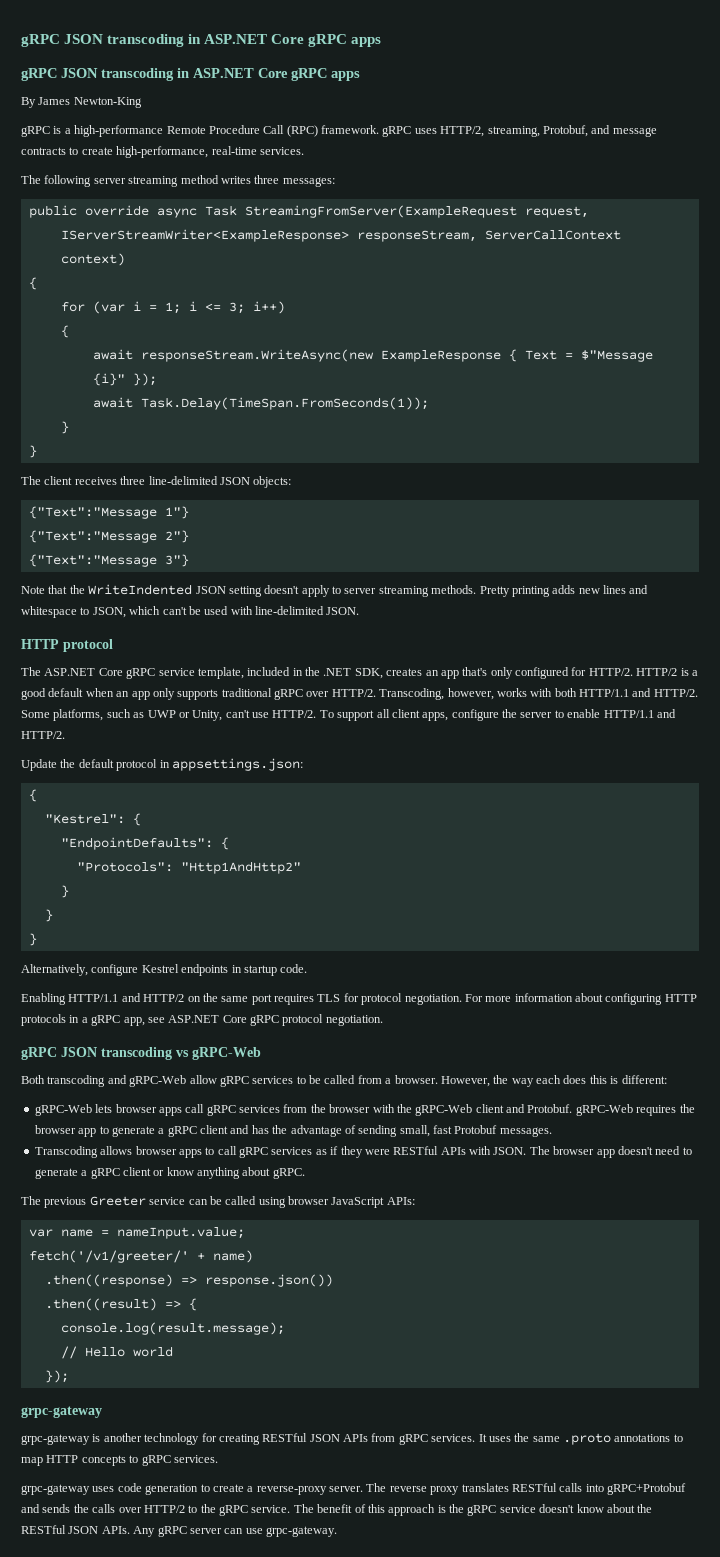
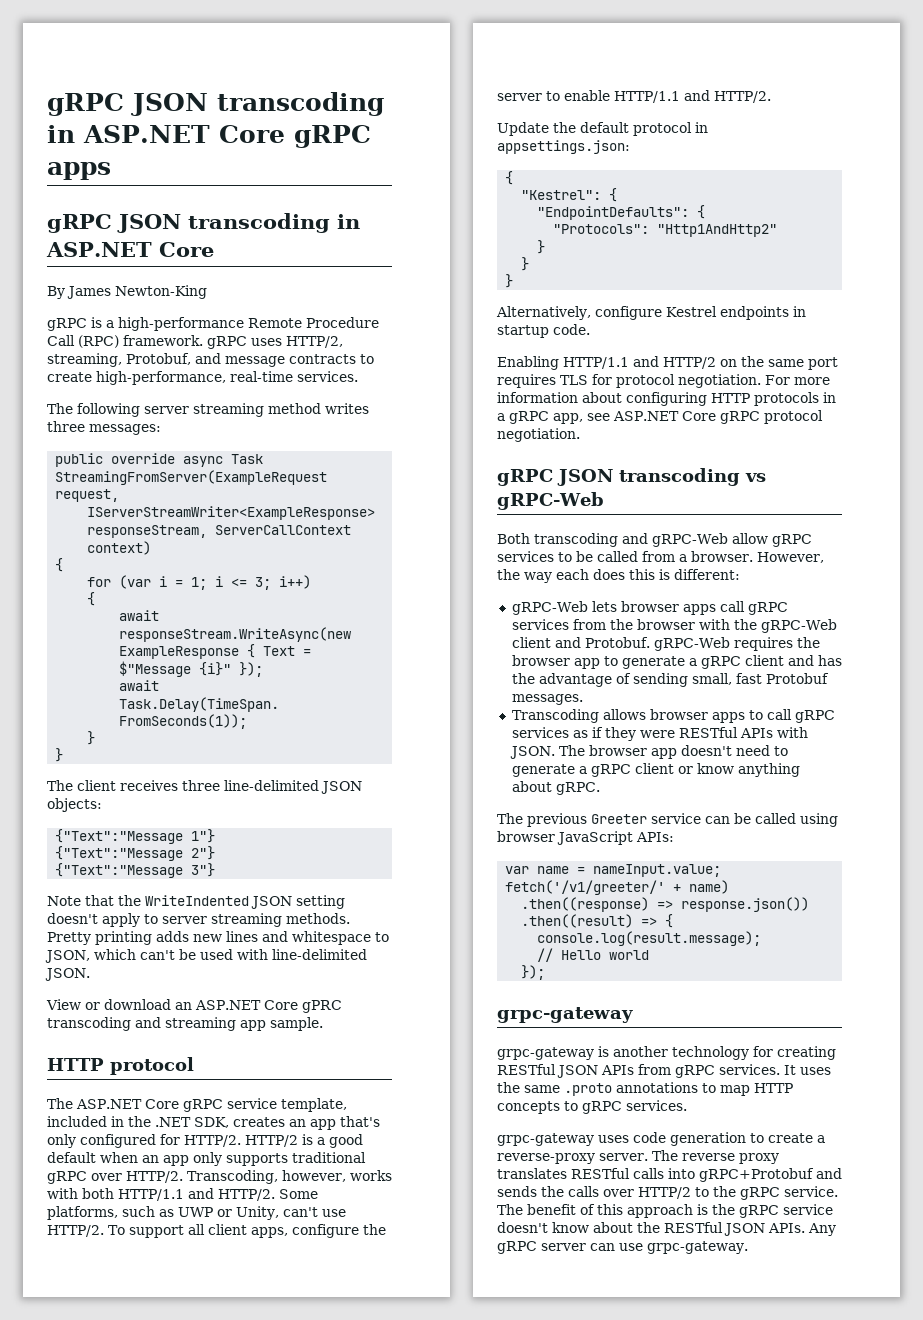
[291,68,360,81] gRPC apps -> (214, 249) none
(360, 611) none -> [46,999,342,1013] [47,1017,323,1031] // View or download an ASP.NET Core gPRC transcoding and streaming app sample.

